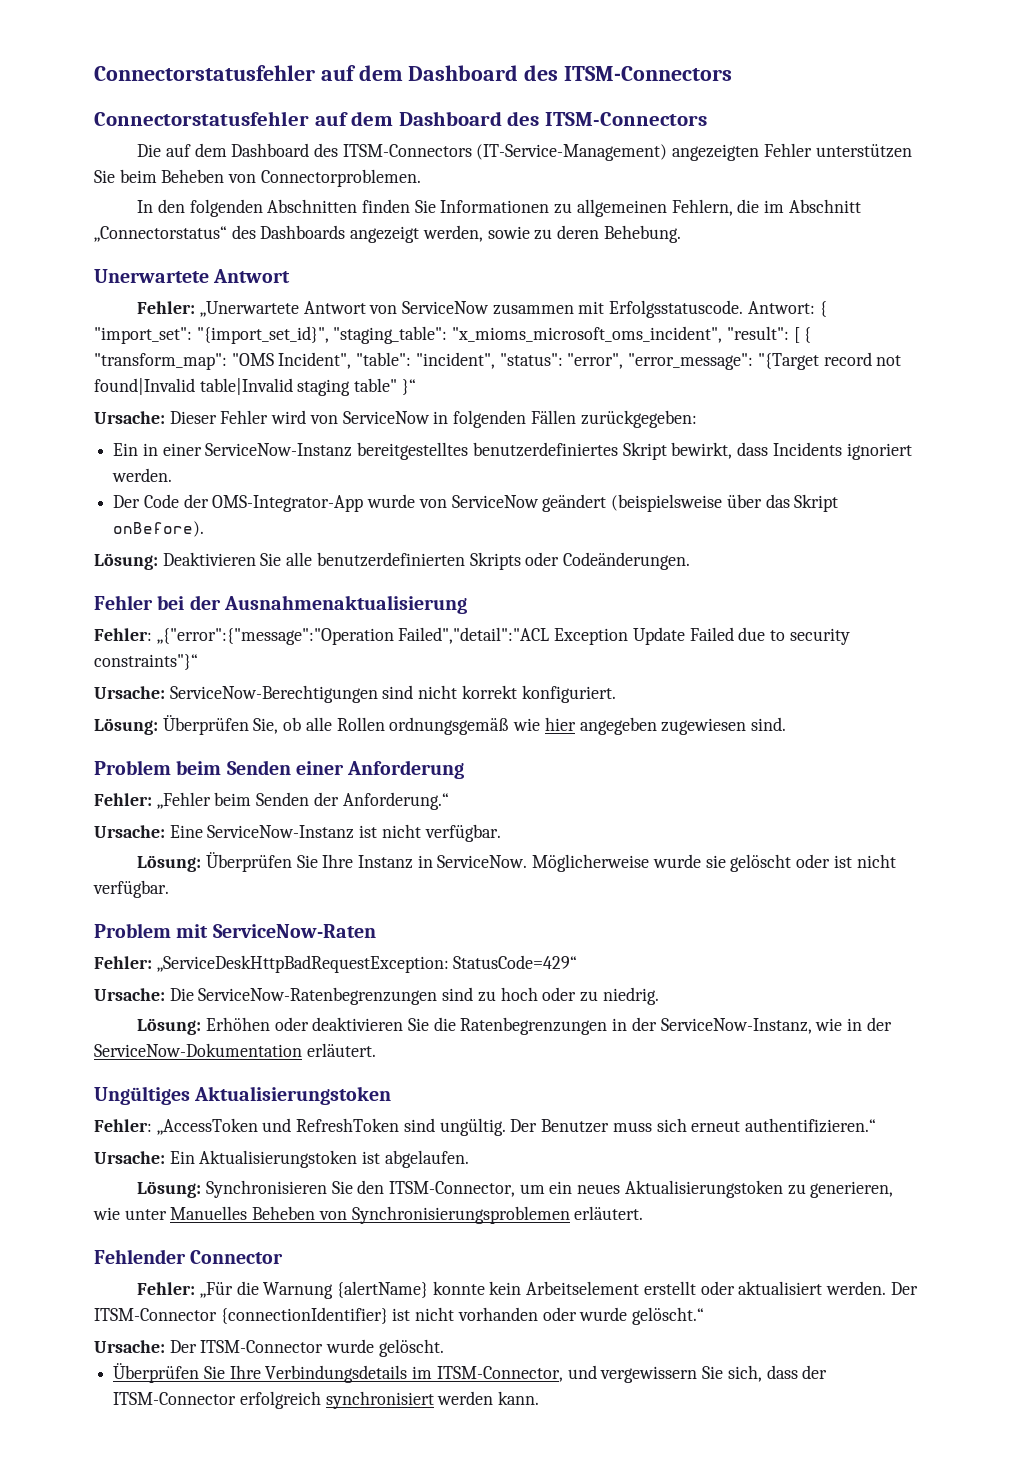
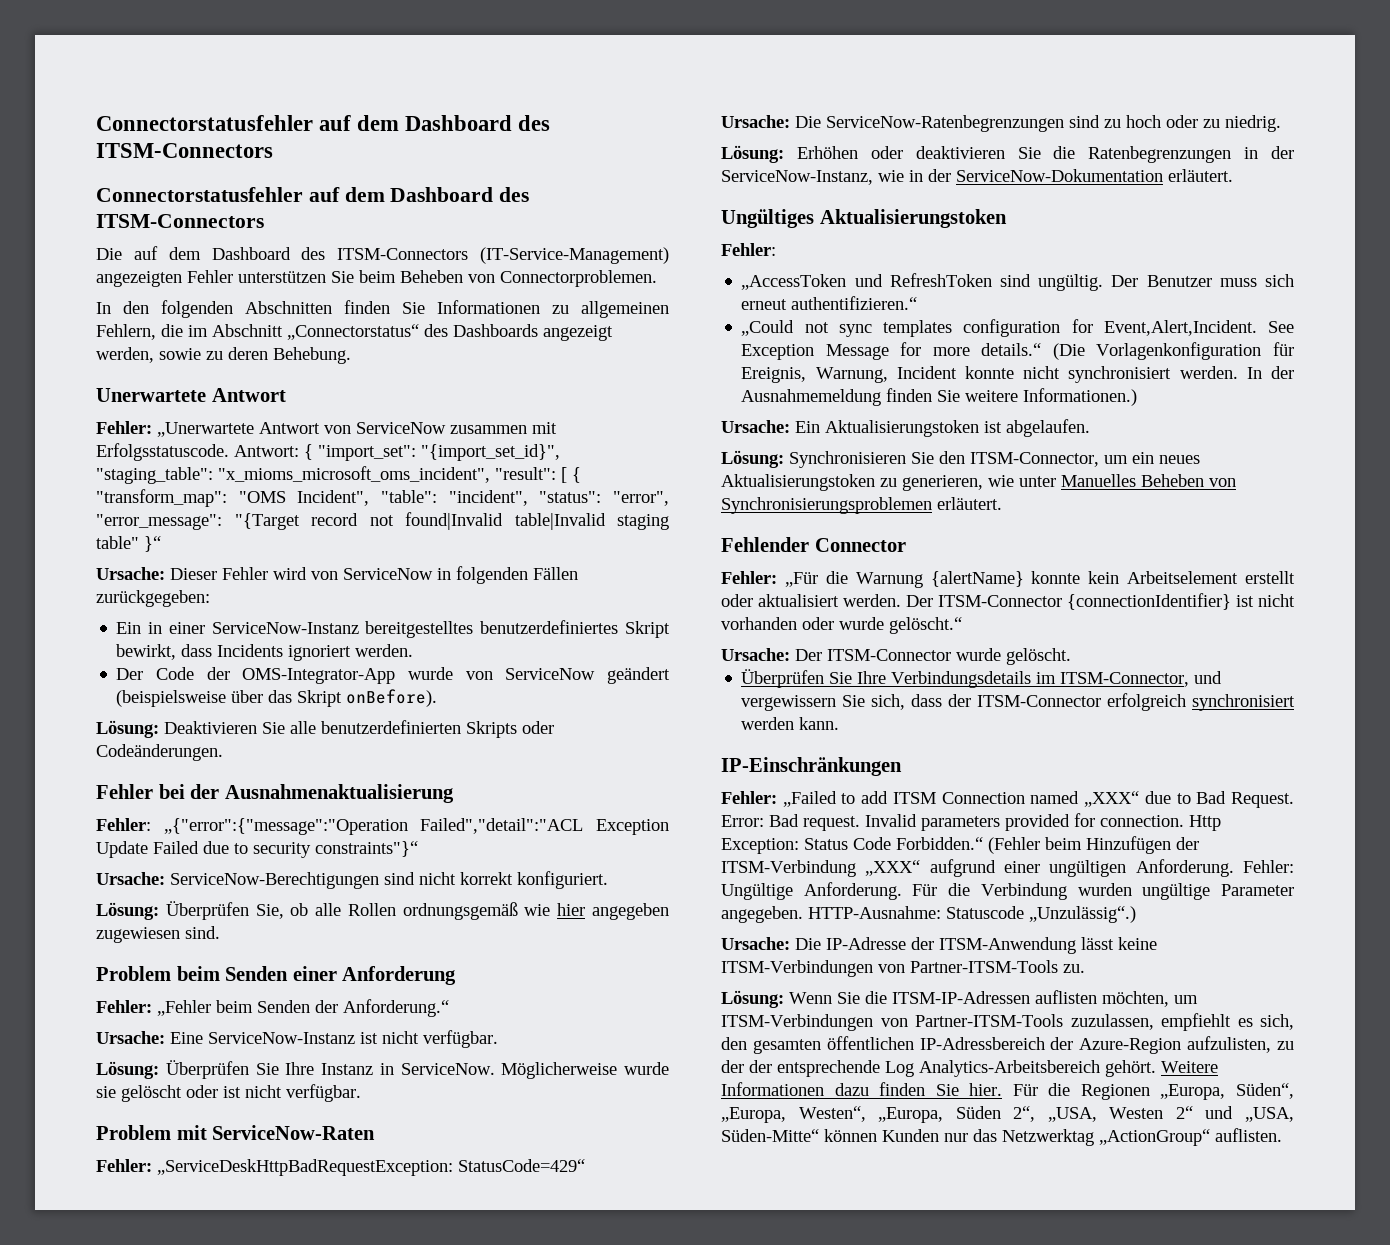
(152, 1125) none -> (776, 249) //
(876, 1125) none -> [741,319,1294,337] [741,342,1294,360] [741,366,1294,383] [741,388,1138,406] // „Could not sync templates configuration for Event,Alert,Incident. See Exception Message for more details.“ (Die Vorlagenkonfiguration für Ereignis, Warnung, Incident konnte nicht synchronisiert werden. In der Ausnahmemeldung finden Sie weitere Informationen.)
(540, 1398) none -> [721,757,902,776] [721,791,1294,808] [721,813,1221,831] [721,836,1199,854] [721,859,1294,877] [721,882,1294,900] [721,906,1136,923] [721,937,1157,954] [721,960,1085,977] [721,990,1198,1008] [721,1013,1294,1031] [721,1036,1294,1054] [721,1060,1218,1077] [721,1082,1294,1100] [721,1106,1294,1123] [721,1128,1282,1146] // IP-Einschränkungen // Fehler: „Failed to add ITSM Connection named „XXX“ due to Bad Request. Error: Bad request. Invalid parameters provided for connection. Http Exception: Status Code Forbidden.“ (Fehler beim Hinzufügen der ITSM-Verbindung „XXX“ aufgrund einer ungültigen Anforderung. Fehler: Ungültige Anforderung. Für die Verbindung wurden ungültige Parameter angegeben. HTTP-Ausnahme: Statuscode „Unzulässig“.) // Ursache: Die IP-Adresse der ITSM-Anwendung lässt keine ITSM-Verbindungen von Partner-ITSM-Tools zu. // Lösung: Wenn Sie die ITSM-IP-Adressen auflisten möchten, um ITSM-Verbindungen von Partner-ITSM-Tools zuzulassen, empfiehlt es sich, den gesamten öffentlichen IP-Adressbereich der Azure-Region aufzulisten, zu der der entsprechende Log Analytics-Arbeitsbereich gehört. Weitere Informationen dazu finden Sie hier. Für die Regionen „Europa, Süden“, „Europa, Westen“, „Europa, Süden 2“, „USA, Westen 2“ und „USA, Süden-Mitte“ können Kunden nur das Netzwerktag „ActionGroup“ auflisten.

